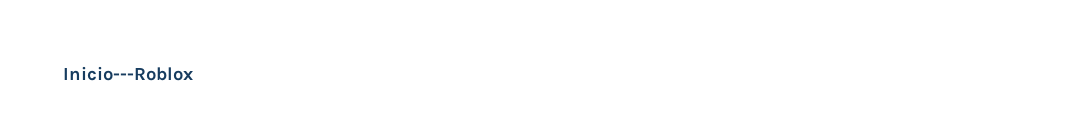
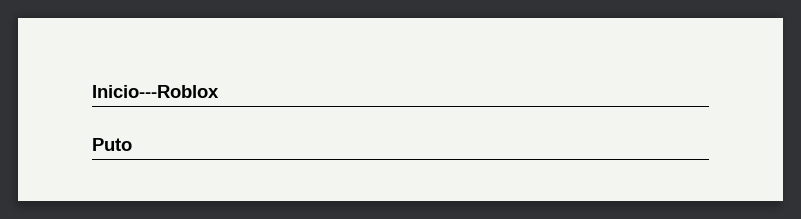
(193, 73) none -> [92,138,132,151] // Puto

